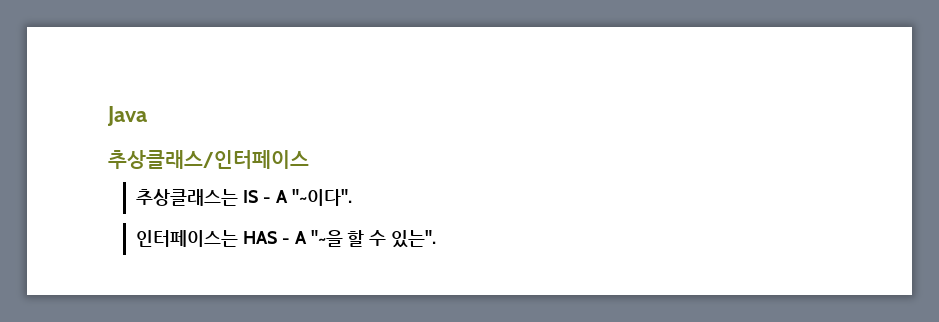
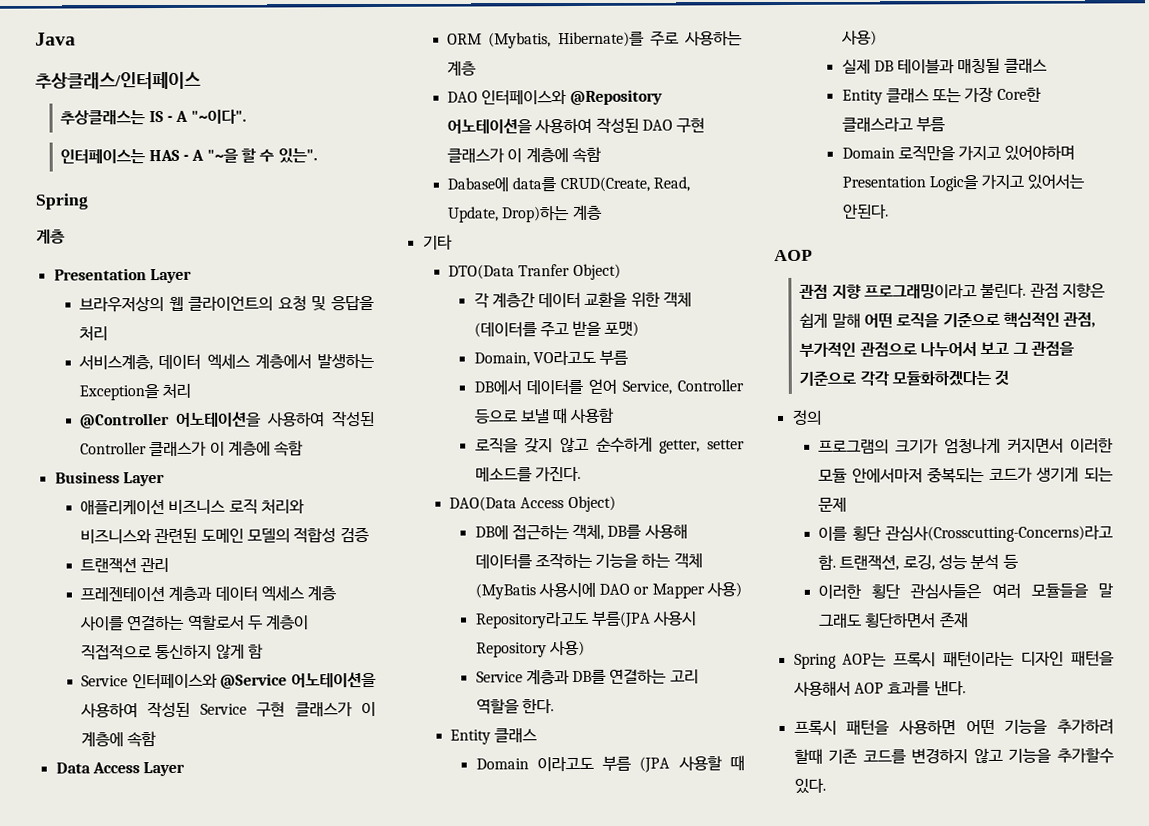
(437, 239) none -> [35,193,88,210] [36,229,66,244] [53,268,192,284] [79,295,375,313] [79,325,109,341] [78,352,376,371] [79,382,192,401] [79,410,376,429] [80,440,305,457] [54,471,165,487] [80,498,306,515] [80,527,370,544] [80,557,170,574] [80,585,338,602] [79,614,310,631] [81,643,265,661] [81,671,377,690] [80,701,376,719] [81,731,158,748] [55,761,186,777] [447,30,743,49] [447,60,478,76] [447,89,663,106] [447,117,706,134] [447,146,603,164] [447,176,691,193] [447,204,603,223] [422,234,453,250] [448,263,621,281] [473,291,693,309] [473,320,640,338] [473,350,630,367] [473,378,744,396] [473,407,616,424] [474,436,745,454] [474,465,581,482] [449,495,616,513] [474,523,688,541] [474,552,703,570] [474,582,743,600] [474,611,698,629] [475,640,585,658] [475,668,699,685] [475,698,554,715] [450,728,538,745] [475,755,745,773] [840,30,877,46] [841,57,1047,74] [841,86,1042,105] [841,117,946,132] [841,144,1076,162] [841,174,1086,192] [841,203,889,219] [774,249,813,262] [799,282,1107,299] [799,311,1097,328] [799,340,1076,357] [799,369,1010,386] [791,409,822,425] [818,437,1114,454] [818,466,1114,484] [818,497,848,512] [818,525,1113,543] [818,553,1019,571] [818,583,1114,600] [818,612,969,628] [793,650,1115,669] [792,681,966,696] [793,718,1114,736] [793,747,1114,764] [793,778,826,794] // Spring // 계층 // Presentation Layer // 브라우저상의 웹 클라이언트의 요청 및 응답을 처리 // 서비스계층, 데이터 엑세스 계층에서 발생하는 Exception을 처리 // @Controller 어노테이션을 사용하여 작성된 Controller 클래스가 이 계층에 속함 // Business Layer // 애플리케이션 비즈니스 로직 처리와 비즈니스와 관련된 도메인 모델의 적합성 검증 // 트랜잭션 관리 // 프레젠테이션 계층과 데이터 엑세스 계층 사이를 연결하는 역할로서 두 계층이 직접적으로 통신하지 않게 함 // Service 인터페이스와 @Service 어노테이션을 사용하여 작성된 Service 구현 클래스가 이 계층에 속함 // Data Access Layer // ORM (Mybatis, Hibernate)를 주로 사용하는 계층 // DAO 인터페이스와 @Repository 어노테이션을 사용하여 작성된 DAO 구현 클래스가 이 계층에 속함 // Dabase에 data를 CRUD(Create, Read, Update, Drop)하는 계층 // 기타 // DTO(Data Tranfer Object) // 각 계층간 데이터 교환을 위한 객체 (데이터를 주고 받을 포맷) // Domain, VO라고도 부름 // DB에서 데이터를 얻어 Service, Controller 등으로 보낼 때 사용함 // 로직을 갖지 않고 순수하게 getter, setter 메소드를 가진다. // DAO(Data Access Object) // DB에 접근하는 객체, DB를 사용해 데이터를 조작하는 기능을 하는 객체 (MyBatis 사용시에 DAO or Mapper 사용) // Repository라고도 부름(JPA 사용시 Repository 사용) // Service 계층과 DB를 연결하는 고리 역할을 한다. // Entity 클래스 // Domain 이라고도 부름 (JPA 사용할 때 사용) // 실제 DB 테이블과 매칭될 클래스 // Entity 클래스 또는 가장 Core한 클래스라고 부름 // Domain 로직만을 가지고 있어야하며 Presentation Logic을 가지고 있어서는 안된다. // AOP // 관점 지향 프로그래밍이라고 불린다. 관점 지향은 쉽게 말해 어떤 로직을 기준으로 핵심적인 관점, 부가적인 관점으로 나누어서 보고 그 관점을 기준으로 각각 모듈화하겠다는 것 // 정의 // 프로그램의 크기가 엄청나게 커지면서 이러한 모듈 안에서마저 중복되는 코드가 생기게 되는 문제 // 이를 횡단 관심사(Crosscutting-Concerns)라고 함. 트랜잭션, 로깅, 성능 분석 등 // 이러한 횡단 관심사들은 여러 모듈들을 말 그래도 횡단하면서 존재 // Spring AOP는 프록시 패턴이라는 디자인 패턴을 사용해서 AOP 효과를 낸다. // 프록시 패턴을 사용하면 어떤 기능을 추가하려 할때 기존 코드를 변경하지 않고 기능을 추가할수 있다.

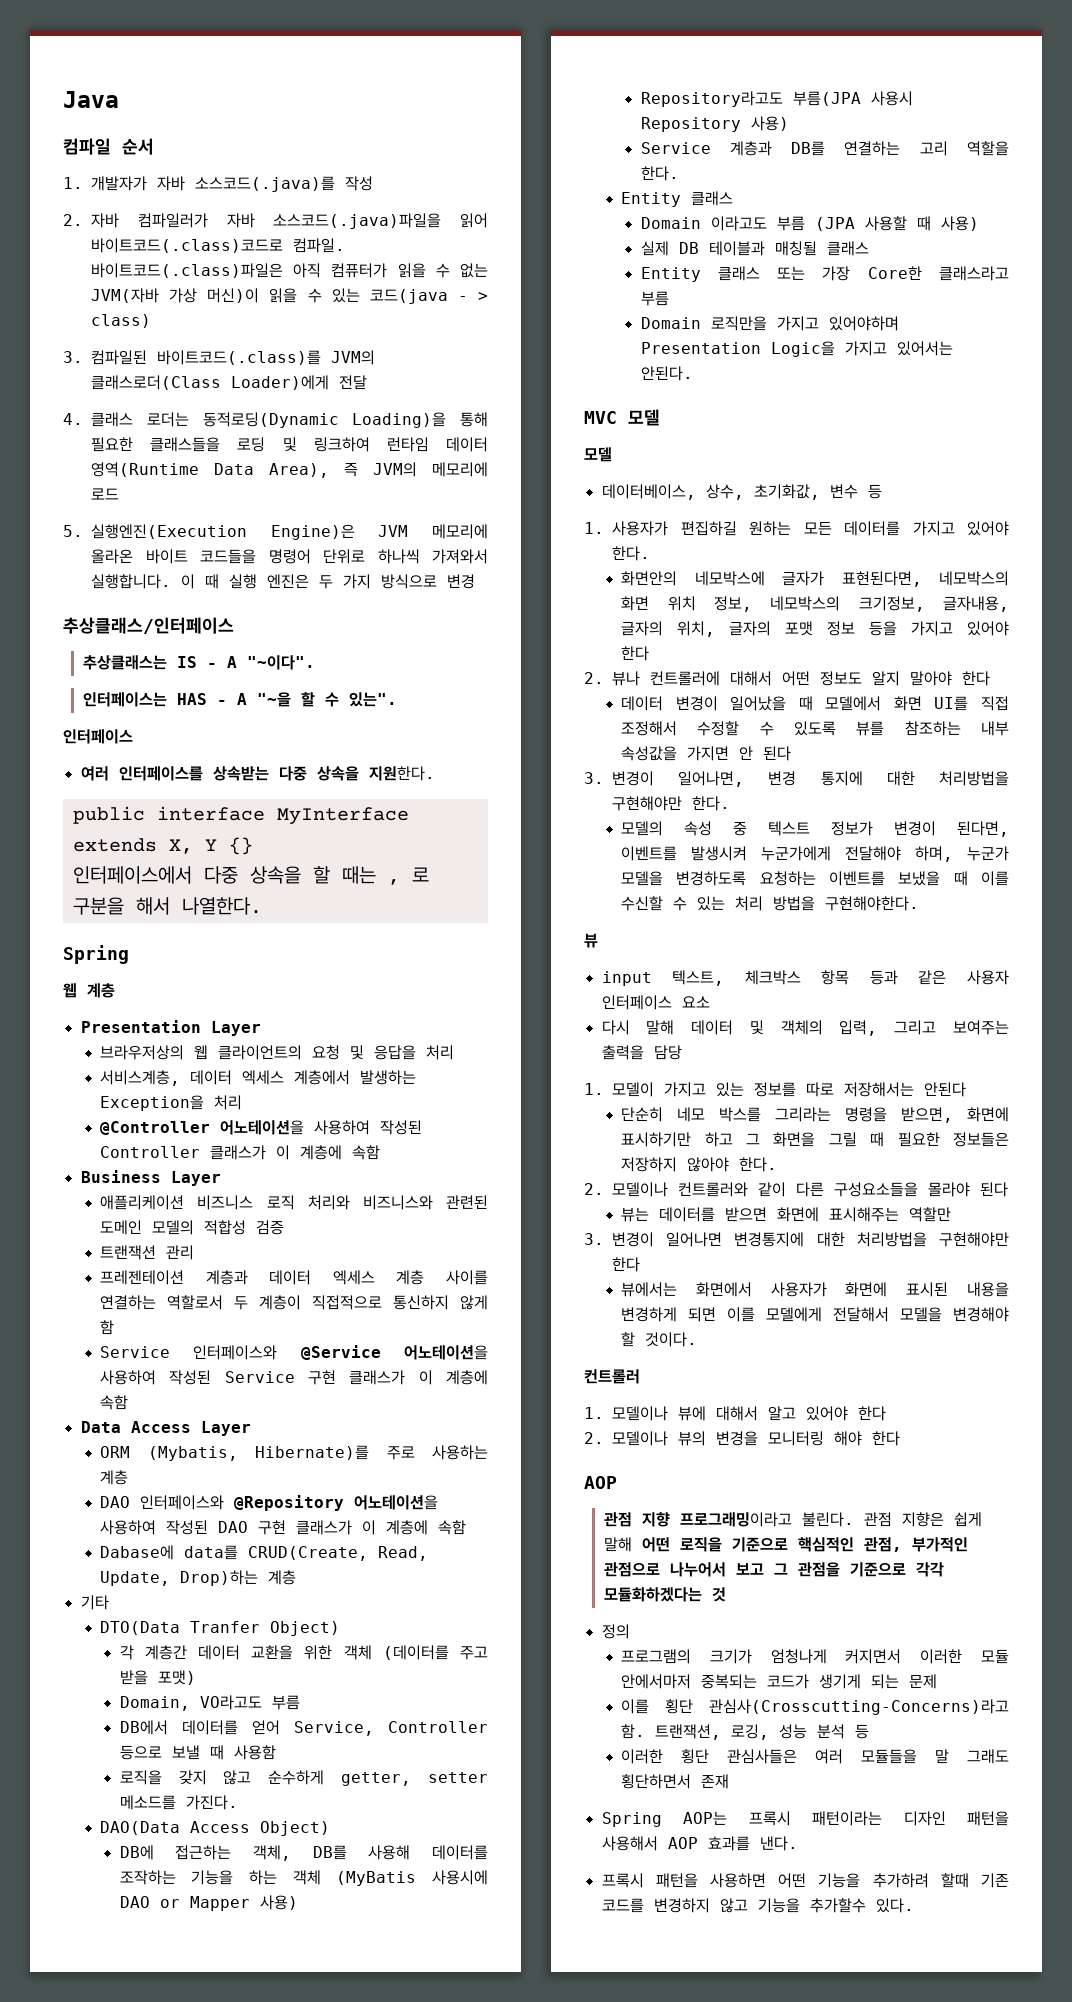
(76, 39) none -> [63,138,154,155] [63,176,373,192] [63,213,488,229] [91,238,345,253] [91,263,488,278] [91,288,488,304] [91,314,151,328] [63,350,375,365] [91,375,367,390] [63,412,488,428] [91,437,488,452] [91,462,488,478] [91,488,119,500] [63,524,488,540] [91,549,488,564] [91,574,475,589] // 컴파일 순서 // 1. 개발자가 자바 소스코드(.java)를 작성 // 2. 자바 컴파일러가 자바 소스코드(.java)파일을 읽어 바이트코드(.class)코드로 컴파일. 바이트코드(.class)파일은 아직 컴퓨터가 읽을 수 없는 JVM(자바 가상 머신)이 읽을 수 있는 코드(java - > class) // 3. 컴파일된 바이트코드(.class)를 JVM의 클래스로더(Class Loader)에게 전달 // 4. 클래스 로더는 동적로딩(Dynamic Loading)을 통해 필요한 클래스들을 로딩 및 링크하여 런타임 데이터 영역(Runtime Data Area), 즉 JVM의 메모리에 로드 // 5. 실행엔진(Execution Engine)은 JVM 메모리에 올라온 바이트 코드들을 명령어 단위로 하나씩 가져와서 실행합니다. 이 때 실행 엔진은 두 가지 방식으로 변경
(318, 156) none -> [63,729,133,744] [80,766,435,781] [72,806,409,825] [72,837,253,855] [72,866,429,885] [72,897,262,915] // 인터페이스 // 여러 인터페이스를 상속받는 다중 상속을 지원한다. // public interface MyInterface extends X, Y {} // 인터페이스에서 다중 상속을 할 때는 , 로 구분을 해서 나열한다.
(88, 201) none -> [63,983,77,998] 웹
(889, 211) none -> [584,409,660,426] [584,447,612,462] [601,484,882,500] [584,521,1009,536] [612,546,650,561] [621,571,1009,587] [621,596,1009,612] [621,621,1009,637] [621,646,650,661] [584,671,990,686] [621,696,1009,711] [621,721,1009,736] [621,746,792,761] [584,771,1009,787] [612,796,730,811] [621,821,1009,837] [621,846,1009,862] [621,871,1009,886] [621,896,920,911] [584,933,598,948] [601,970,1009,986] [601,995,710,1010] [601,1020,1009,1036] [601,1045,682,1060] [584,1082,966,1097] [621,1107,1009,1123] [621,1132,1009,1147] [621,1157,778,1172] [584,1182,1008,1197] [621,1207,952,1222] [584,1232,1009,1247] [612,1257,640,1272] [621,1282,1009,1297] [621,1307,1009,1322] [621,1332,698,1347] [584,1369,640,1384] [584,1406,886,1421] [584,1431,900,1446] // MVC 모델 // 모델 // 데이터베이스, 상수, 초기화값, 변수 등 // 1. 사용자가 편집하길 원하는 모든 데이터를 가지고 있어야 한다. // 화면안의 네모박스에 글자가 표현된다면, 네모박스의 화면 위치 정보, 네모박스의 크기정보, 글자내용, 글자의 위치, 글자의 포맷 정보 등을 가지고 있어야 한다 // 2. 뷰나 컨트롤러에 대해서 어떤 정보도 알지 말아야 한다 // 데이터 변경이 일어났을 때 모델에서 화면 UI를 직접 조정해서 수정할 수 있도록 뷰를 참조하는 내부 속성값을 가지면 안 된다 // 3. 변경이 일어나면, 변경 통지에 대한 처리방법을 구현해야만 한다. // 모델의 속성 중 텍스트 정보가 변경이 된다면, 이벤트를 발생시켜 누군가에게 전달해야 하며, 누군가 모델을 변경하도록 요청하는 이벤트를 보냈을 때 이를 수신할 수 있는 처리 방법을 구현해야한다. // 뷰 // input 텍스트, 체크박스 항목 등과 같은 사용자 인터페이스 요소 // 다시 말해 데이터 및 객체의 입력, 그리고 보여주는 출력을 담당 // 1. 모델이 가지고 있는 정보를 따로 저장해서는 안된다 // 단순히 네모 박스를 그리라는 명령을 받으면, 화면에 표시하기만 하고 그 화면을 그릴 때 필요한 정보들은 저장하지 않아야 한다. // 2. 모델이나 컨트롤러와 같이 다른 구성요소들을 몰라야 된다 // 뷰는 데이터를 받으면 화면에 표시해주는 역할만 // 3. 변경이 일어나면 변경통지에 대한 처리방법을 구현해야만 한다 // 뷰에서는 화면에서 사용자가 화면에 표시된 내용을 변경하게 되면 이를 모델에게 전달해서 모델을 변경해야 할 것이다. // 컨트롤러 // 1. 모델이나 뷰에 대해서 알고 있어야 한다 // 2. 모델이나 뷰의 변경을 모니터링 해야 한다

